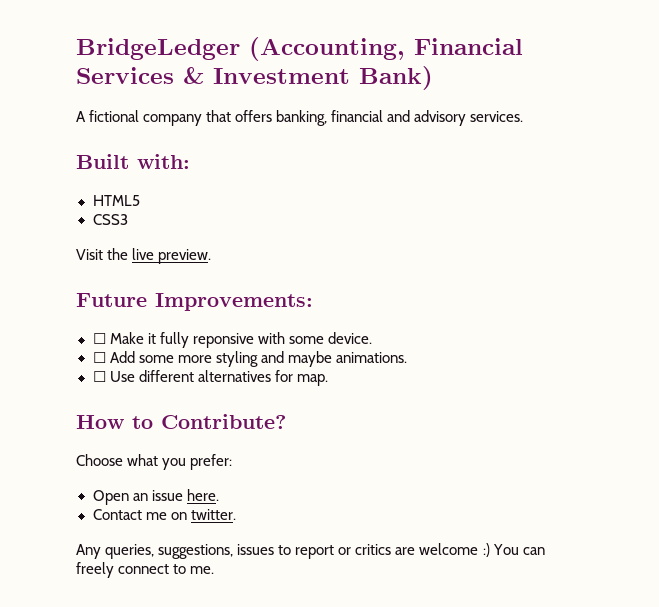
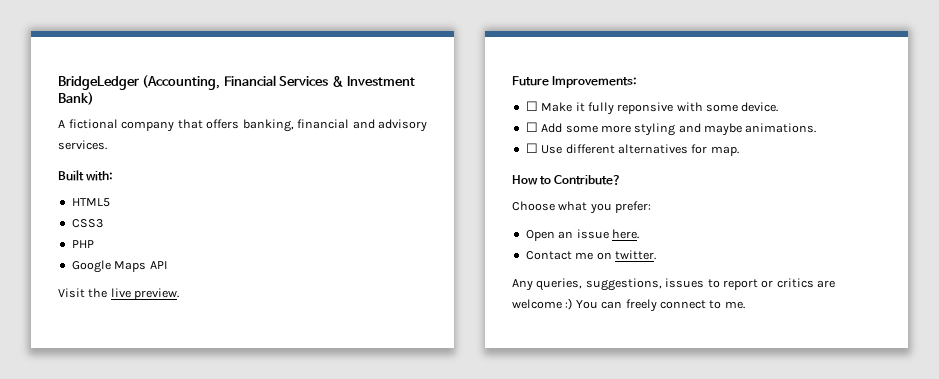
(128, 219) none -> [71,240,94,248] [71,260,168,273] // PHP // Google Maps API

